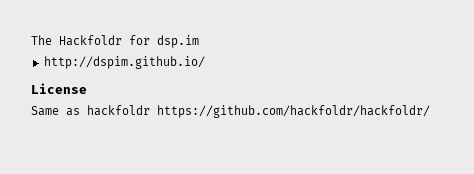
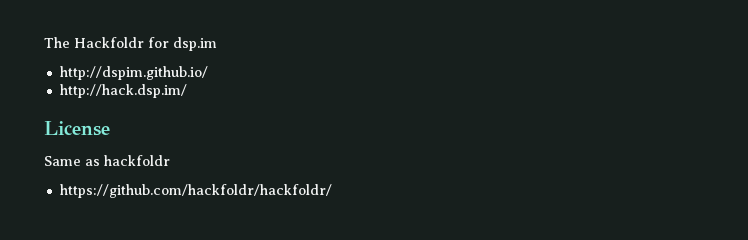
(205, 62) none -> [59,84,187,98] // http://hack.dsp.im/
(150, 110) none -> (170, 160) //

